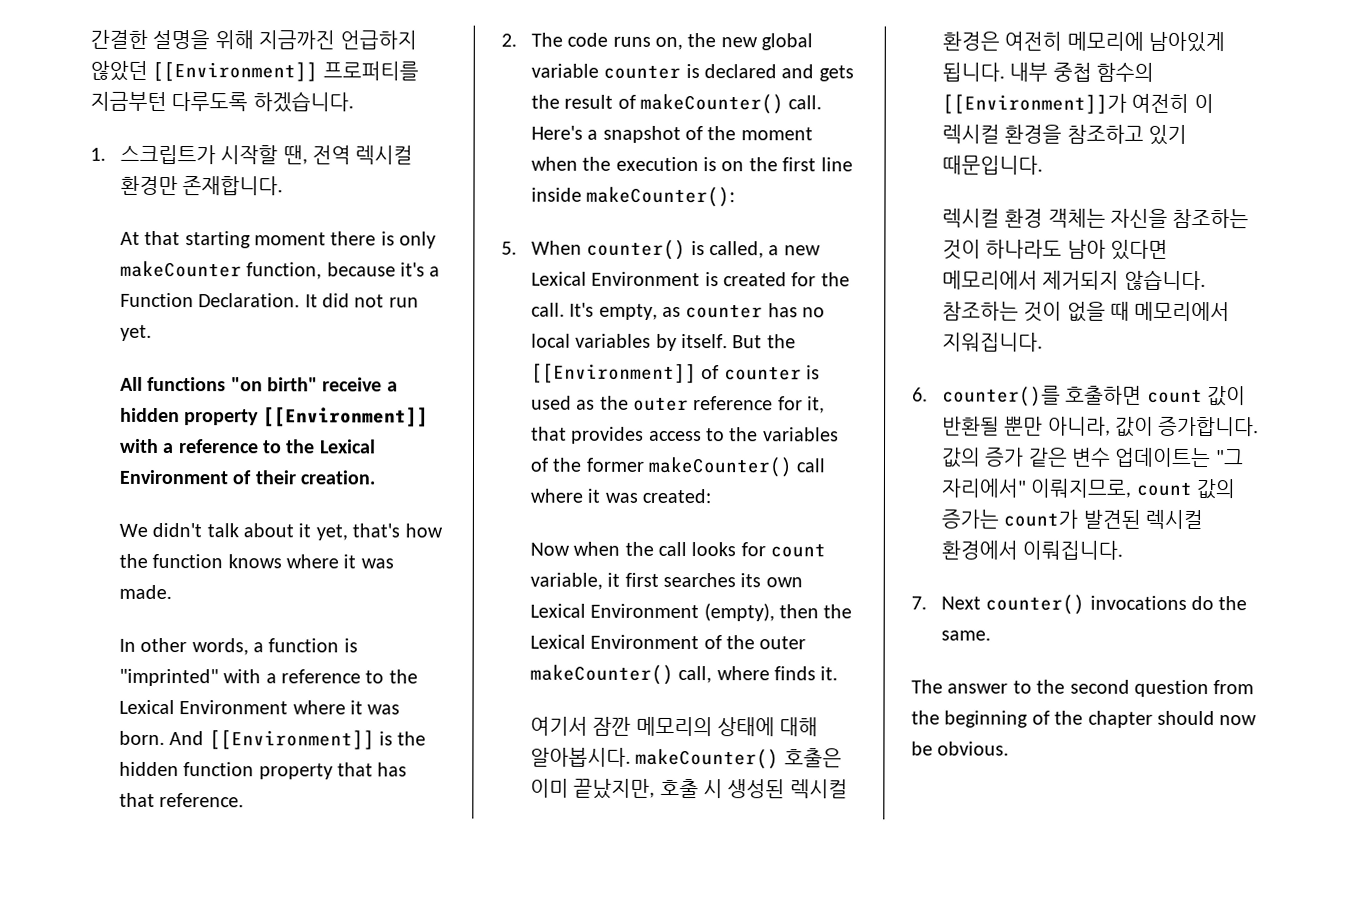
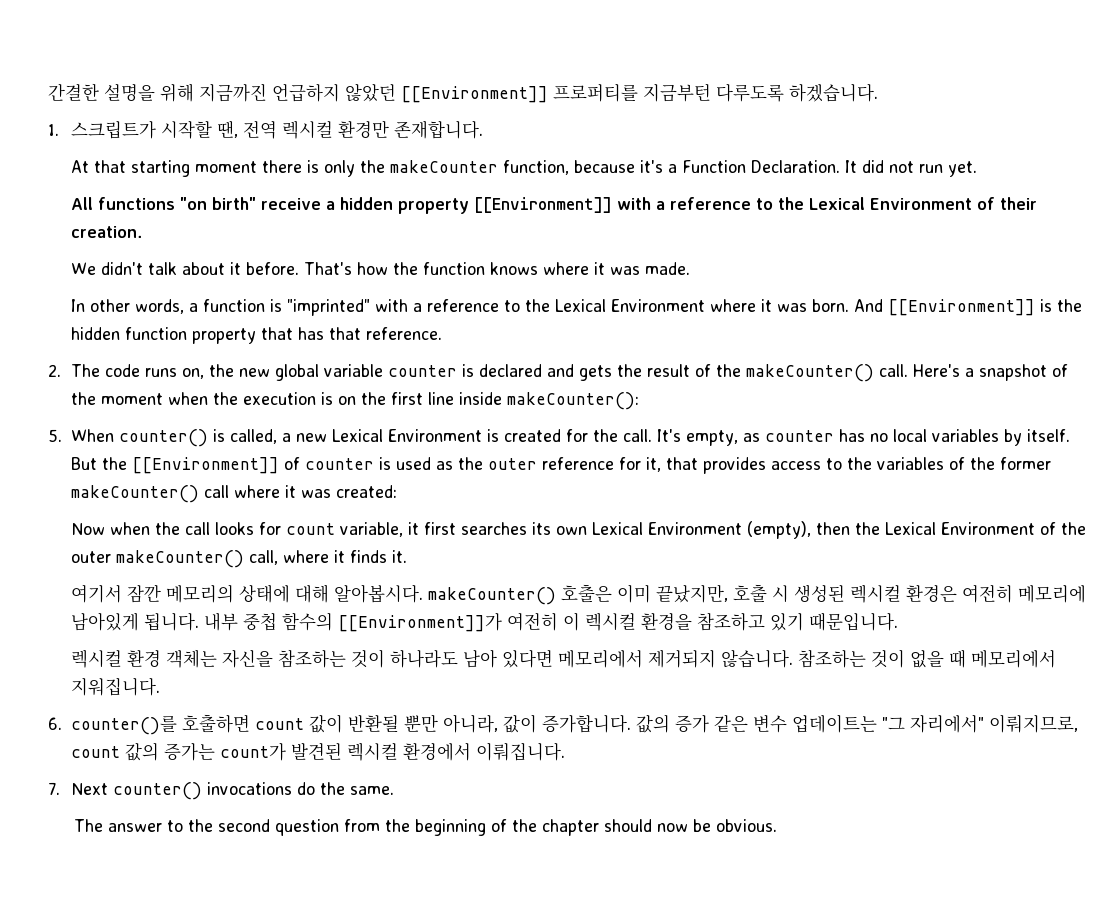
(437, 240) none -> [359,160,385,173] the
[315,523,401,541] yet, that's -> [245,262,352,275] before. That's
(636, 101) none -> [715,364,741,377] the
(770, 673) none -> [333,550,345,563] it

